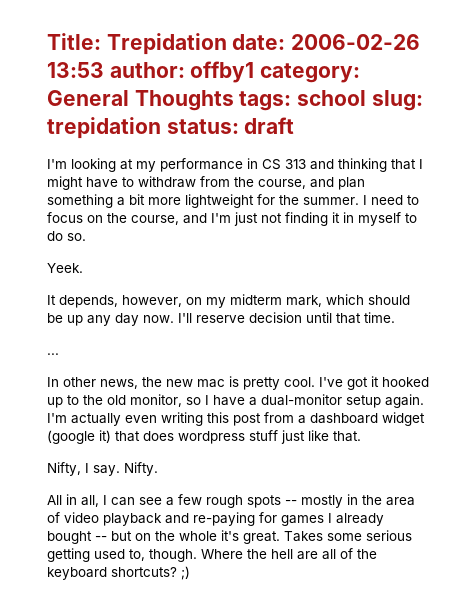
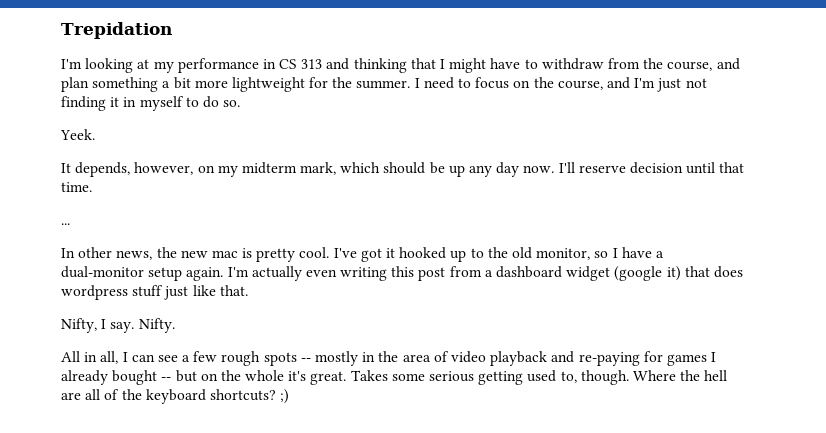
[47,33,101,50] Title: -> (61, 30) none
[232,34,421,50] [47,61,361,83] [47,90,423,111] [47,117,295,139] date: 2006-02-26 13:53 author: offby1 category: General Thoughts tags: school slug: trepidation status: draft -> (172, 30) none

